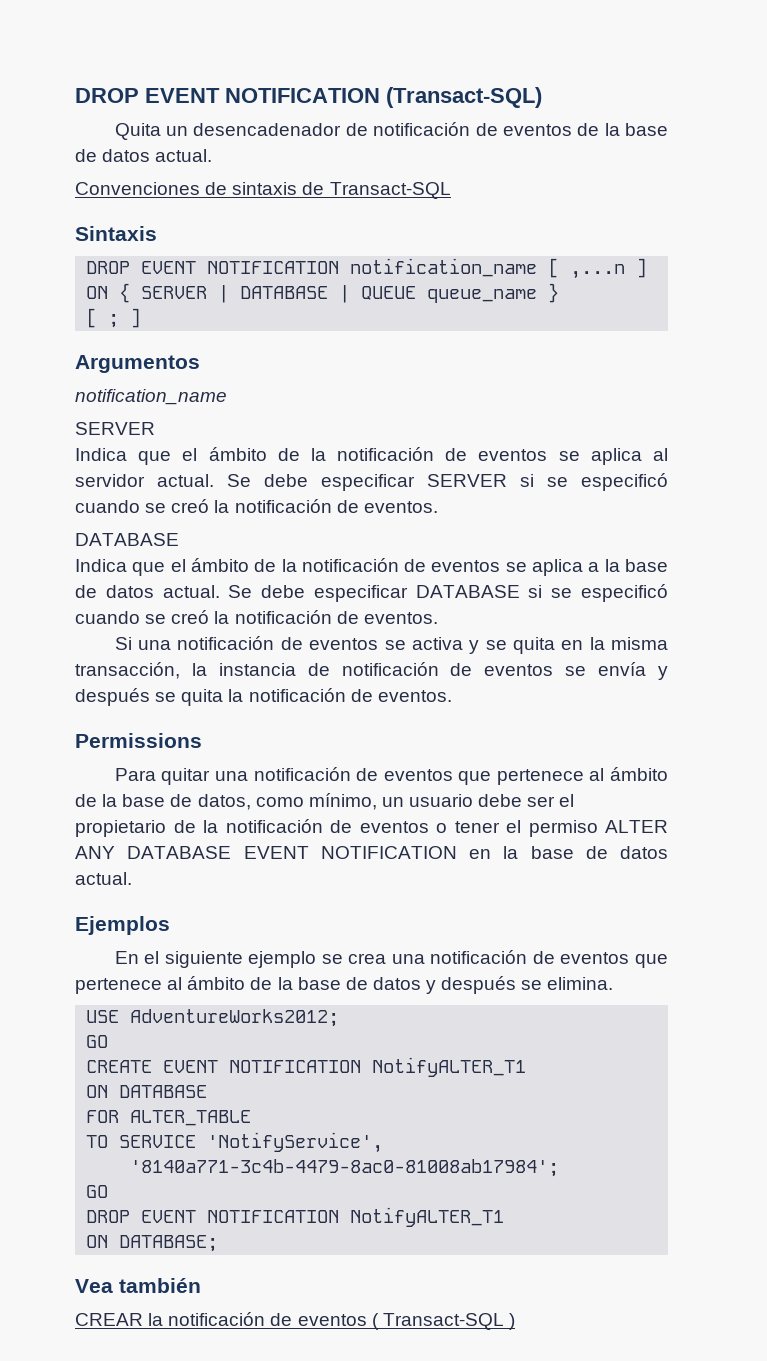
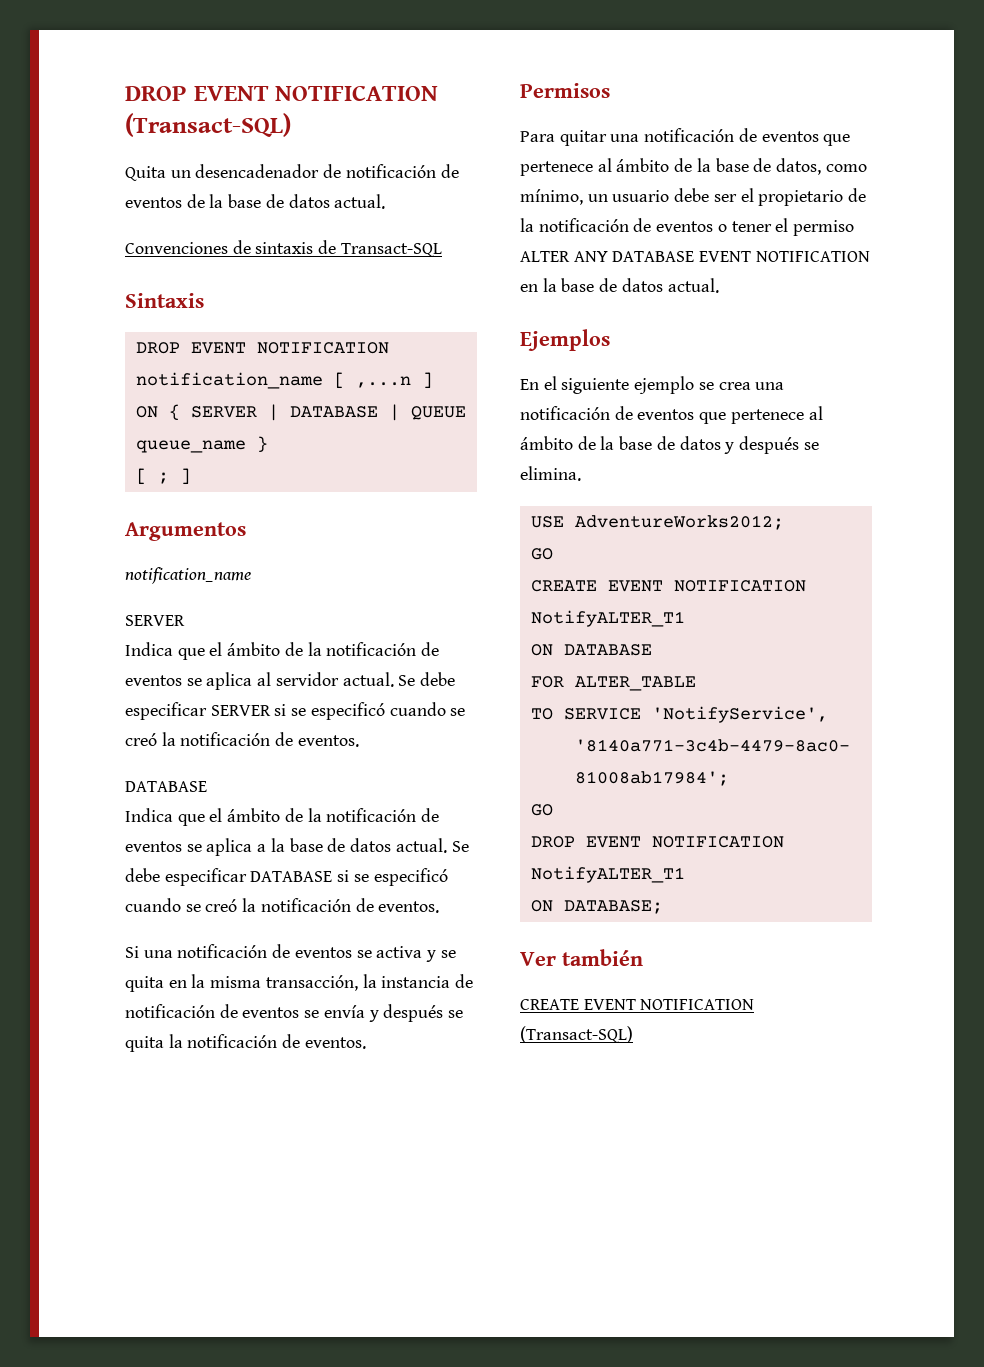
[75,733,202,748] Permissions -> [520,83,610,98] Permisos
[75,1279,113,1293] Vea -> [520,952,556,966] Ver
[75,1312,515,1330] CREAR la notificación de eventos ( Transact-SQL ) -> [520,999,755,1010] [520,1026,633,1043] CREATE EVENT NOTIFICATION (Transact-SQL)

